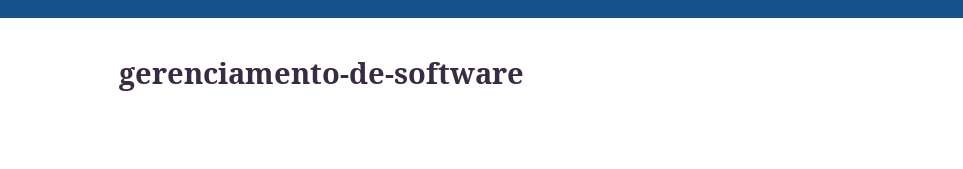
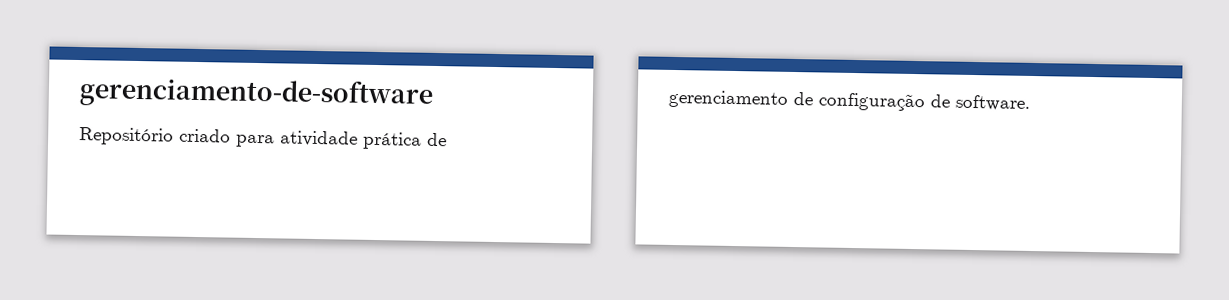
(524, 76) none -> [79,127,447,150] [668,89,1030,112] // Repositório criado para atividade prática de gerenciamento de configuração de software.

